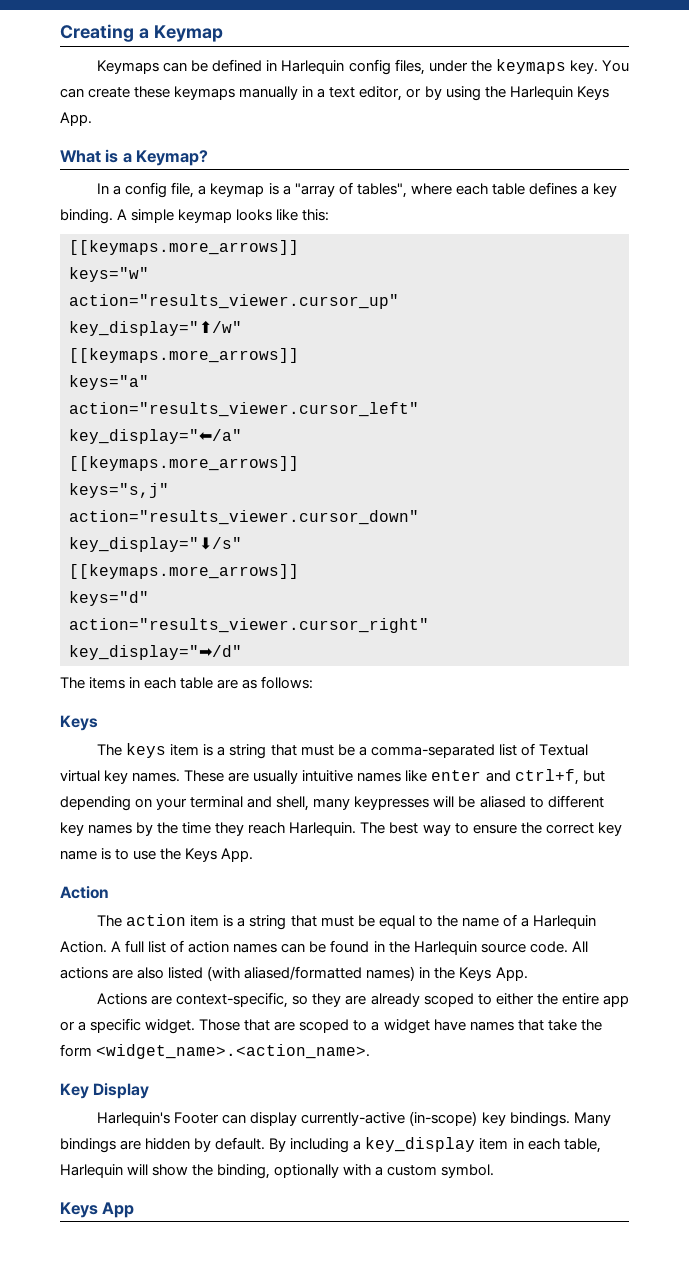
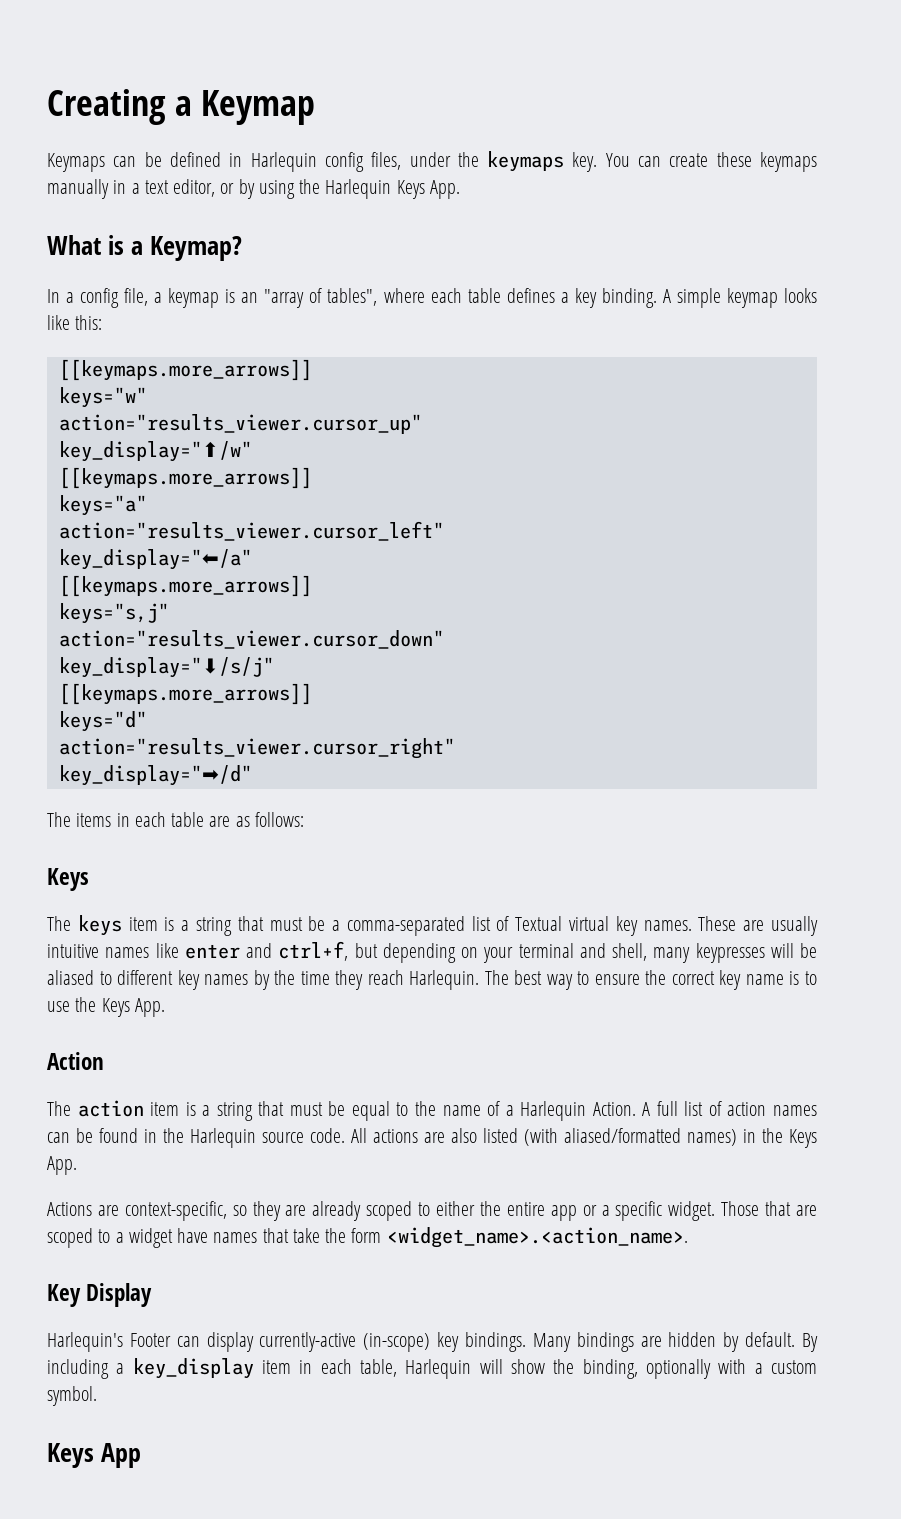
[282,185,291,195] a -> [241,292,259,303] an
[69,537,242,552] key_display="⬇/s" -> [58,657,274,678] key_display="⬇/s/j"

